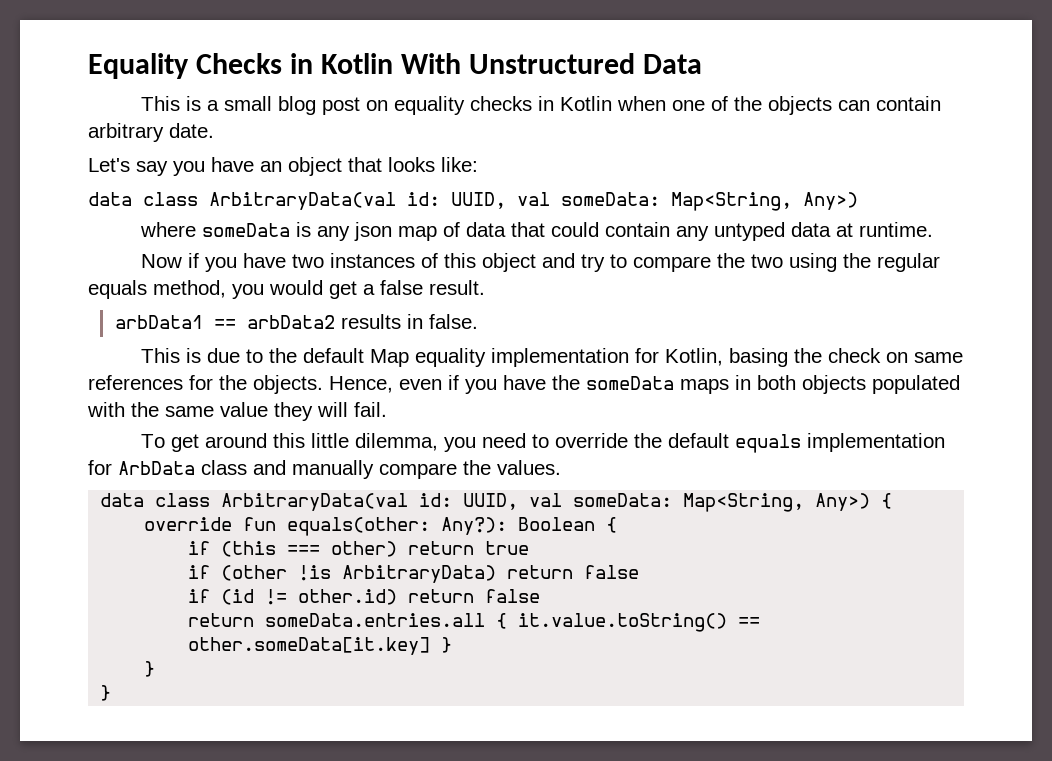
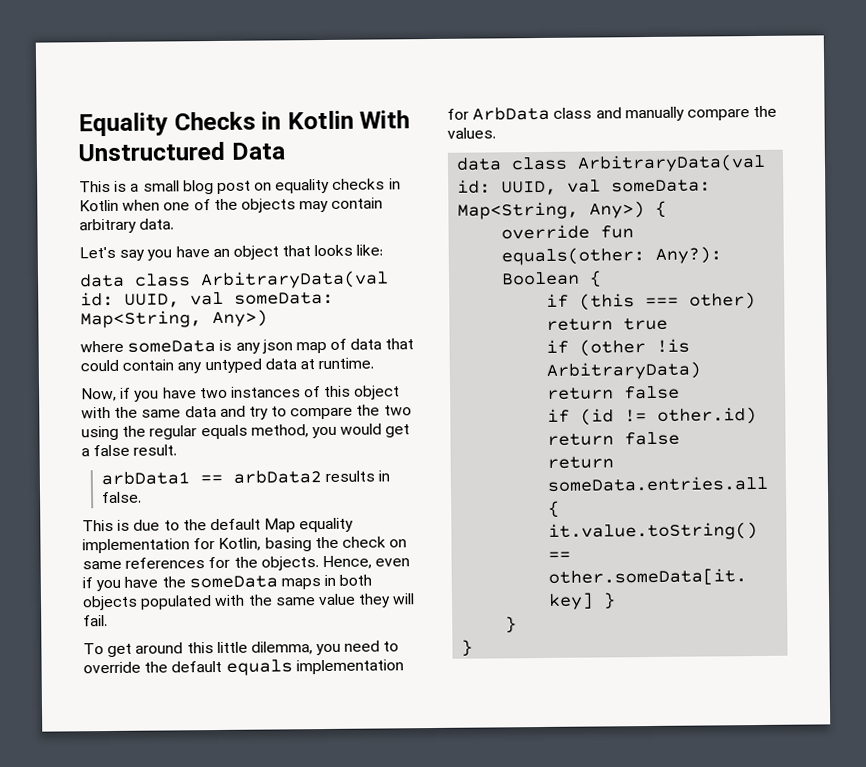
[838,100,871,111] can -> [299,200,330,213] may
[169,123,214,138] date. -> [139,218,175,230] data.
[141,254,183,268] Now -> [81,387,117,402] Now,
(537, 262) none -> [81,406,217,419] with the same data

